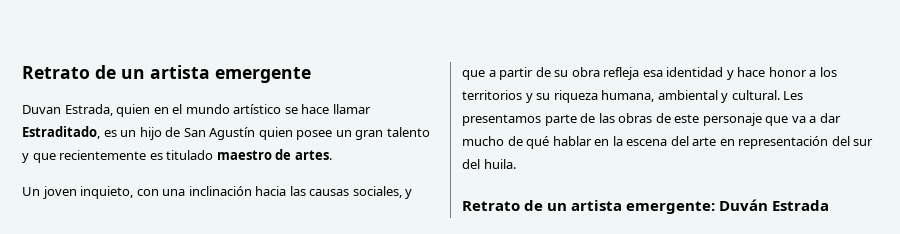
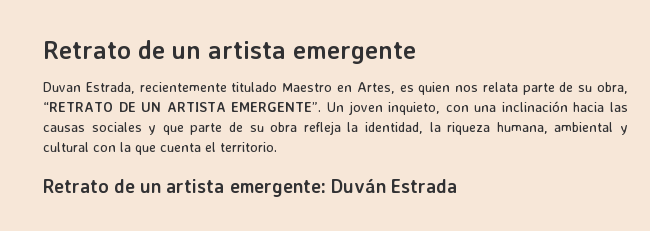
[116,104,371,117] [22,126,430,140] [22,149,332,163] quien en el mundo artístico se hace llamar Estraditado, es un hijo de San Agustín quien posee un gran talento y que recientemente es titulado maestro de artes. // -> [139,82,628,95] [43,102,322,112] recientemente titulado Maestro en Artes, es quien nos relata parte de su obra, “RETRATO DE UN ARTISTA EMERGENTE”.
[352,186,413,199] [462,67,534,80] sociales, y que a partir -> [91,122,223,135] sociales y que parte
[642,67,837,80] [462,90,804,103] [462,113,841,126] [462,136,874,149] [462,159,516,169] esa identidad y hace honor a los territorios y su riqueza humana, ambiental y cultural. Les presentamos parte de las obras de este personaje que va a dar mucho de qué hablar en la escena del arte en representación del sur del huila. -> [347,122,629,135] [43,142,277,155] la identidad, la riqueza humana, ambiental y cultural con la que cuenta el territorio.

